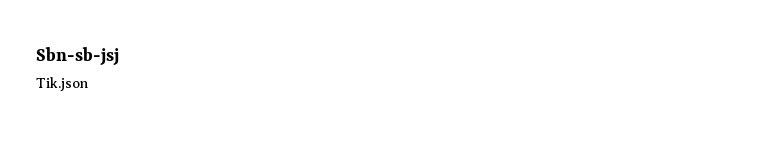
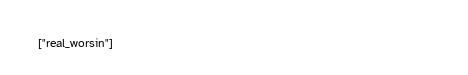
[36,47,119,66] [36,77,88,91] Sbn-sb-jsj // Tik.json -> [38,38,113,49] ["real_worsin"]

